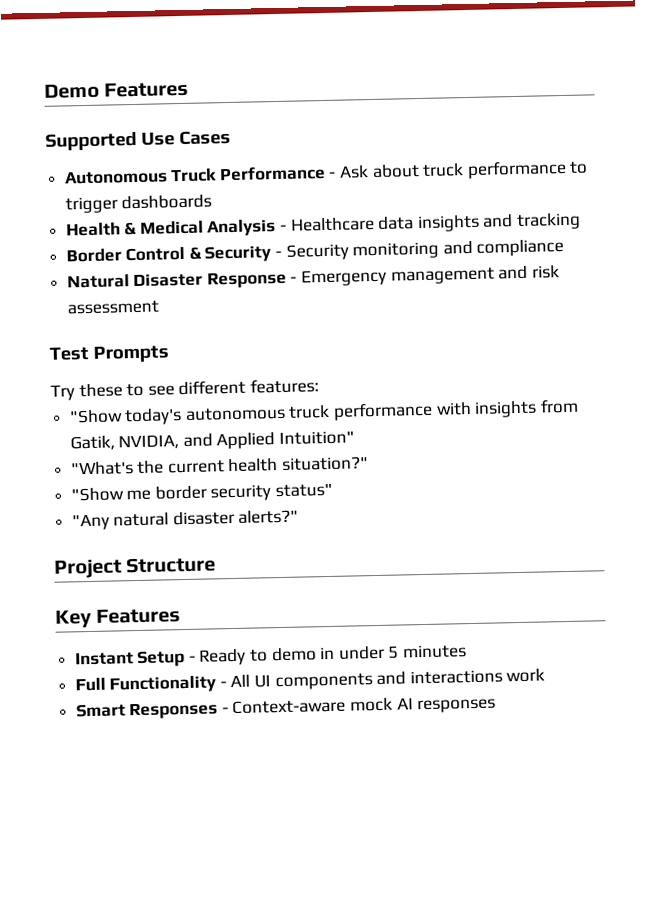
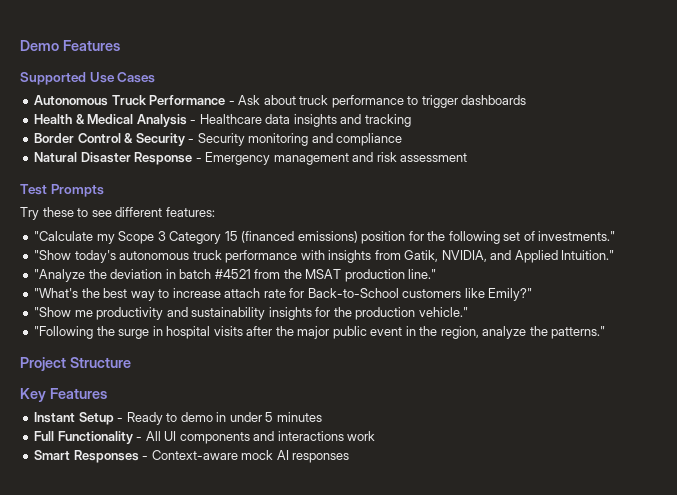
(319, 386) none -> [34,231,616,244] // "Calculate my Scope 3 Category 15 (financed emissions) position for the following set of investments."
[279,430,356,445] [70,456,370,476] [70,482,334,502] [71,509,300,531] Intuition" // "What's the current health situation?" // "Show me border security status" // "Any natural disaster alerts?" -> [561,250,615,260] [34,269,437,282] [34,288,533,301] [34,307,468,320] [34,326,606,339] Intuition." // "Analyze the deviation in batch #4521 from the MSAT production line." // "What's the best way to increase attach rate for Back-to-School customers like Emily?" // "Show me productivity and sustainability insights for the production vehicle." // "Following the surge in hospital visits after the major public event in the region, analyze the patterns."

